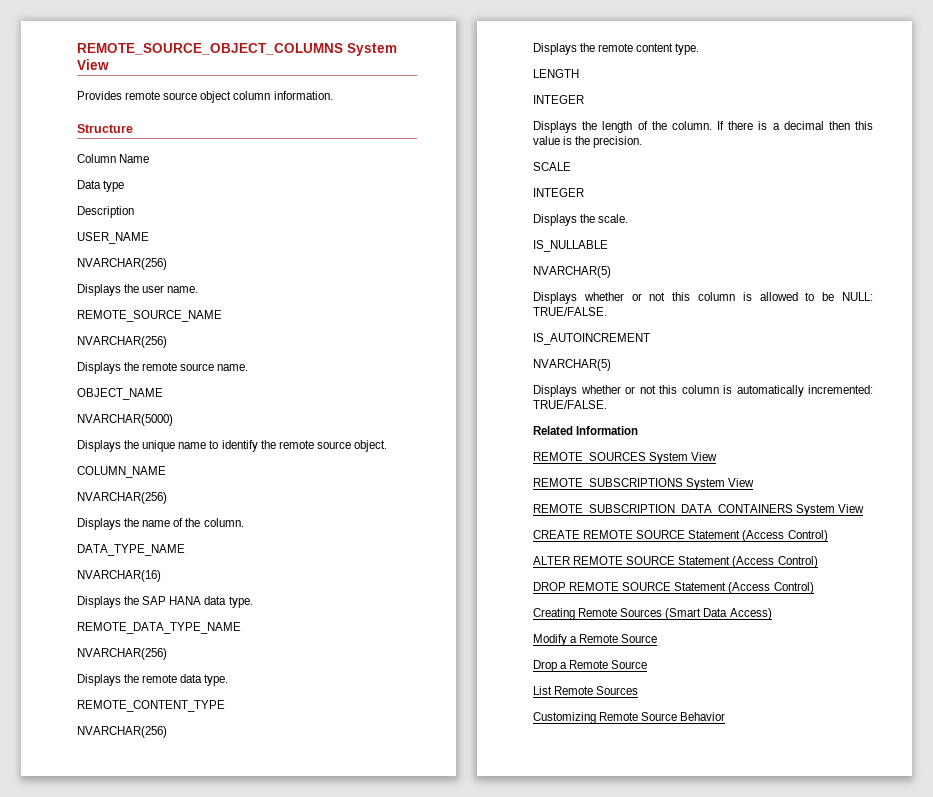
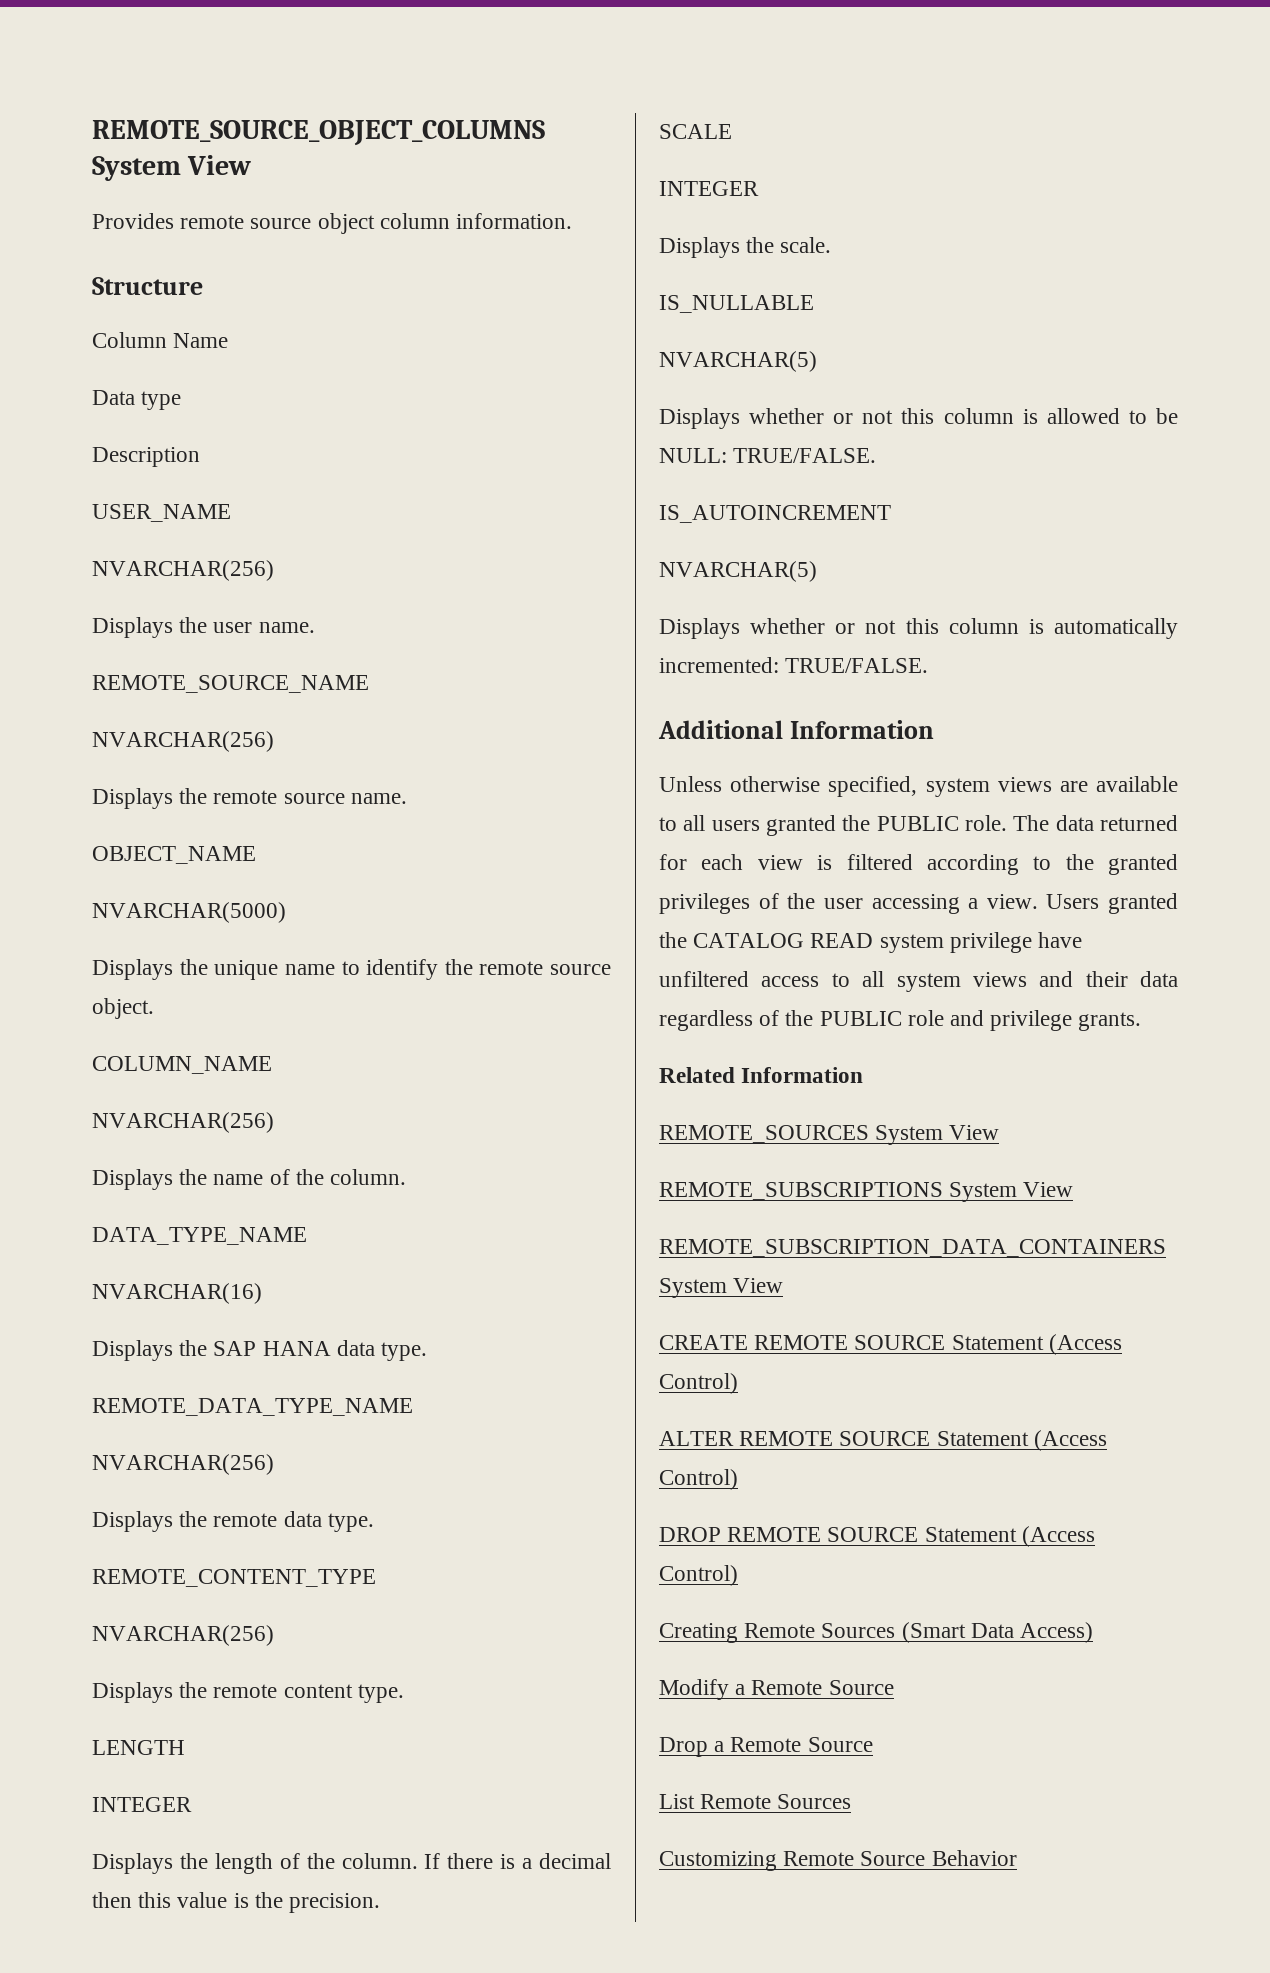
(607, 404) none -> [658,720,934,739] [659,776,1178,797] [659,815,1178,836] [659,854,1178,875] [659,893,1178,914] [659,932,1083,953] [659,971,1178,992] [659,1010,1142,1031] // Additional Information // Unless otherwise specified, system views are available to all users granted the PUBLIC role. The data returned for each view is filtered according to the granted privileges of the user accessing a view. Users granted the CATALOG READ system privilege have unfiltered access to all system views and their data regardless of the PUBLIC role and privilege grants.

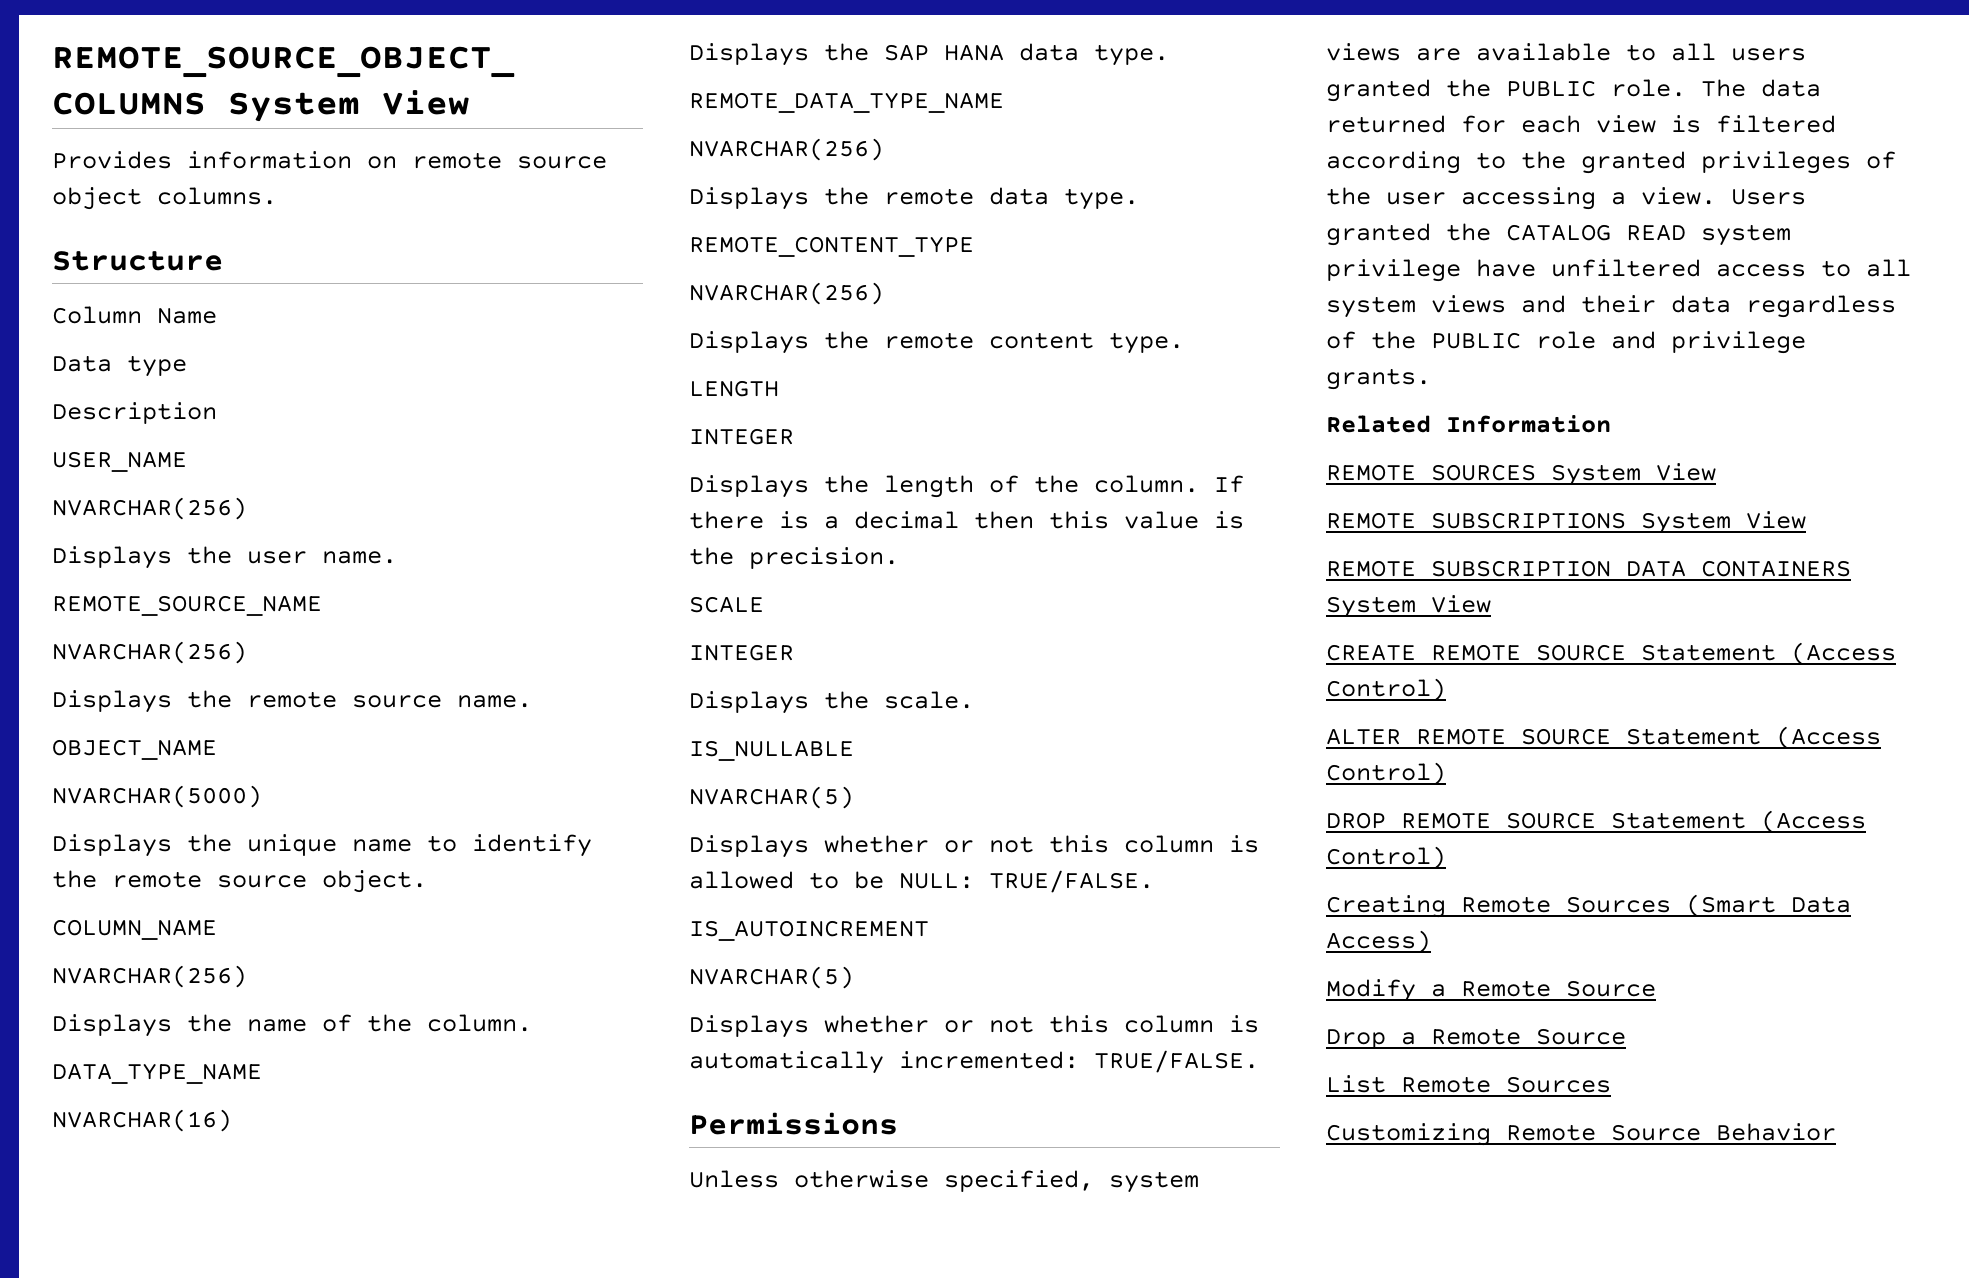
(174, 221) none -> [187,151,397,169] information on
[379,213,573,229] column information. -> [157,187,277,205] columns.
[658,720,934,739] Additional Information -> [689,1112,898,1135] Permissions

